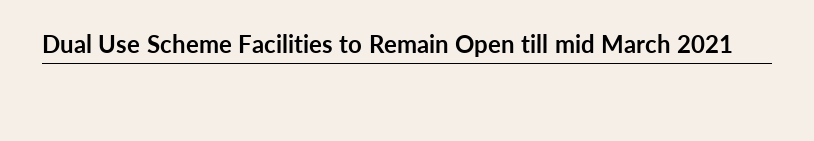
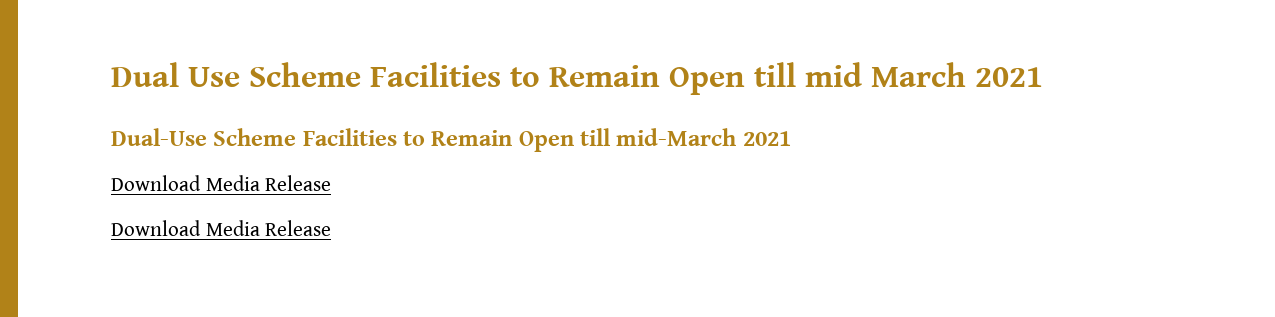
(734, 44) none -> [111,128,791,152] [111,175,332,191] [111,220,332,236] // Dual-Use Scheme Facilities to Remain Open till mid-March 2021 // Download Media Release // Download Media Release

